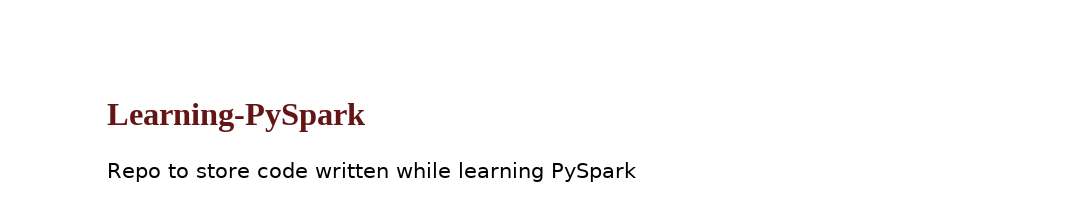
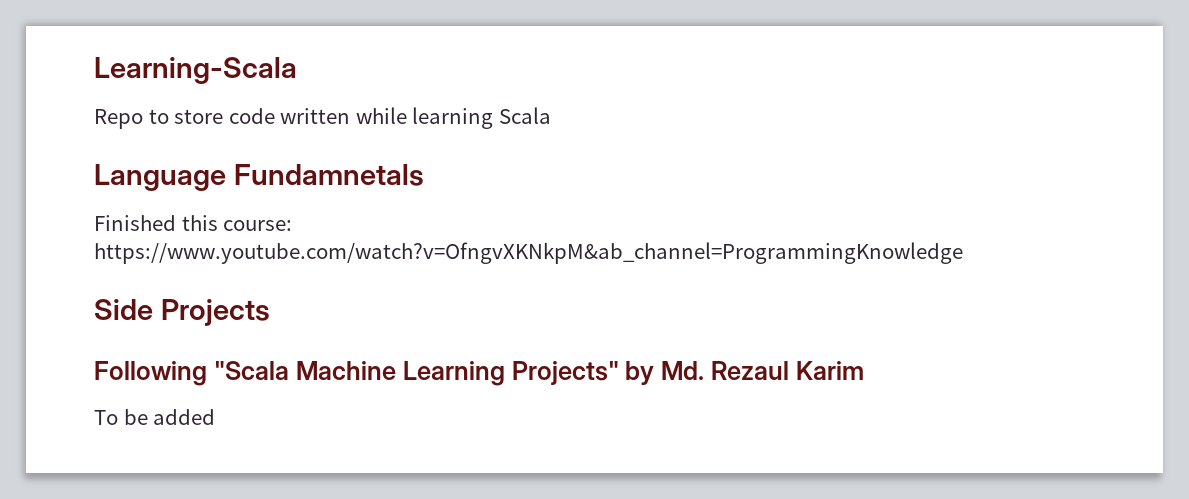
[107,103,366,132] Learning-PySpark -> [94,57,297,84] Learning-Scala
[550,162,637,182] PySpark -> [498,107,551,124] [94,164,424,191] [94,215,293,231] [94,242,963,264] [94,299,270,326] [94,361,865,386] [94,409,216,425] Scala // Language Fundamnetals // Finished this course: https://www.youtube.com/watch?v=OfngvXKNkpM&ab_channel=ProgrammingKnowledge // Side Projects // Following "Scala Machine Learning Projects" by Md. Rezaul Karim // To be added

